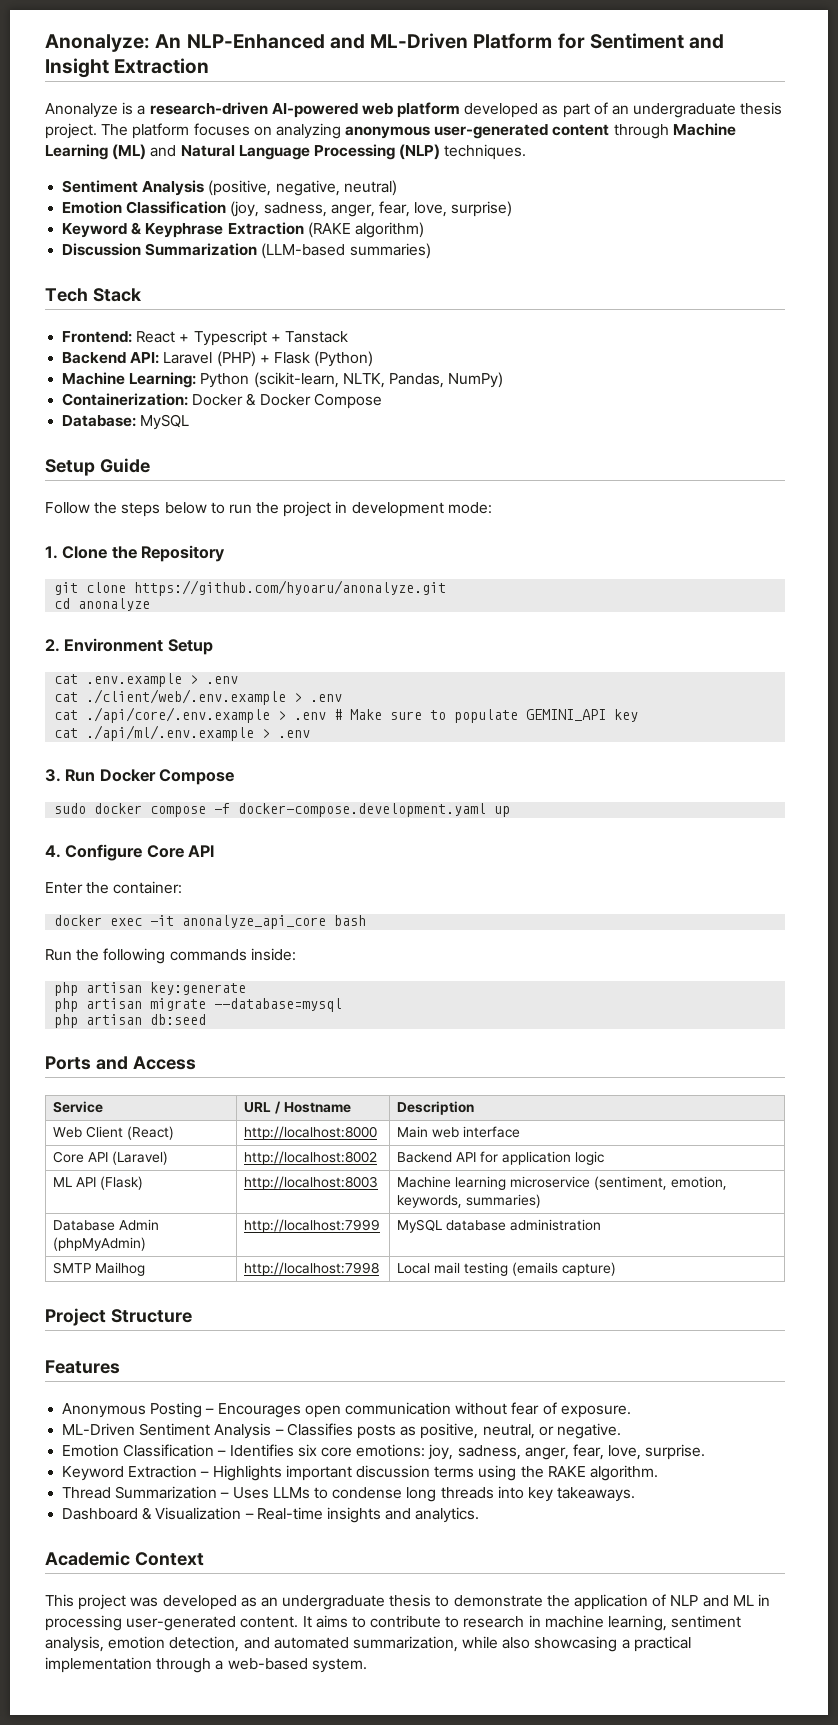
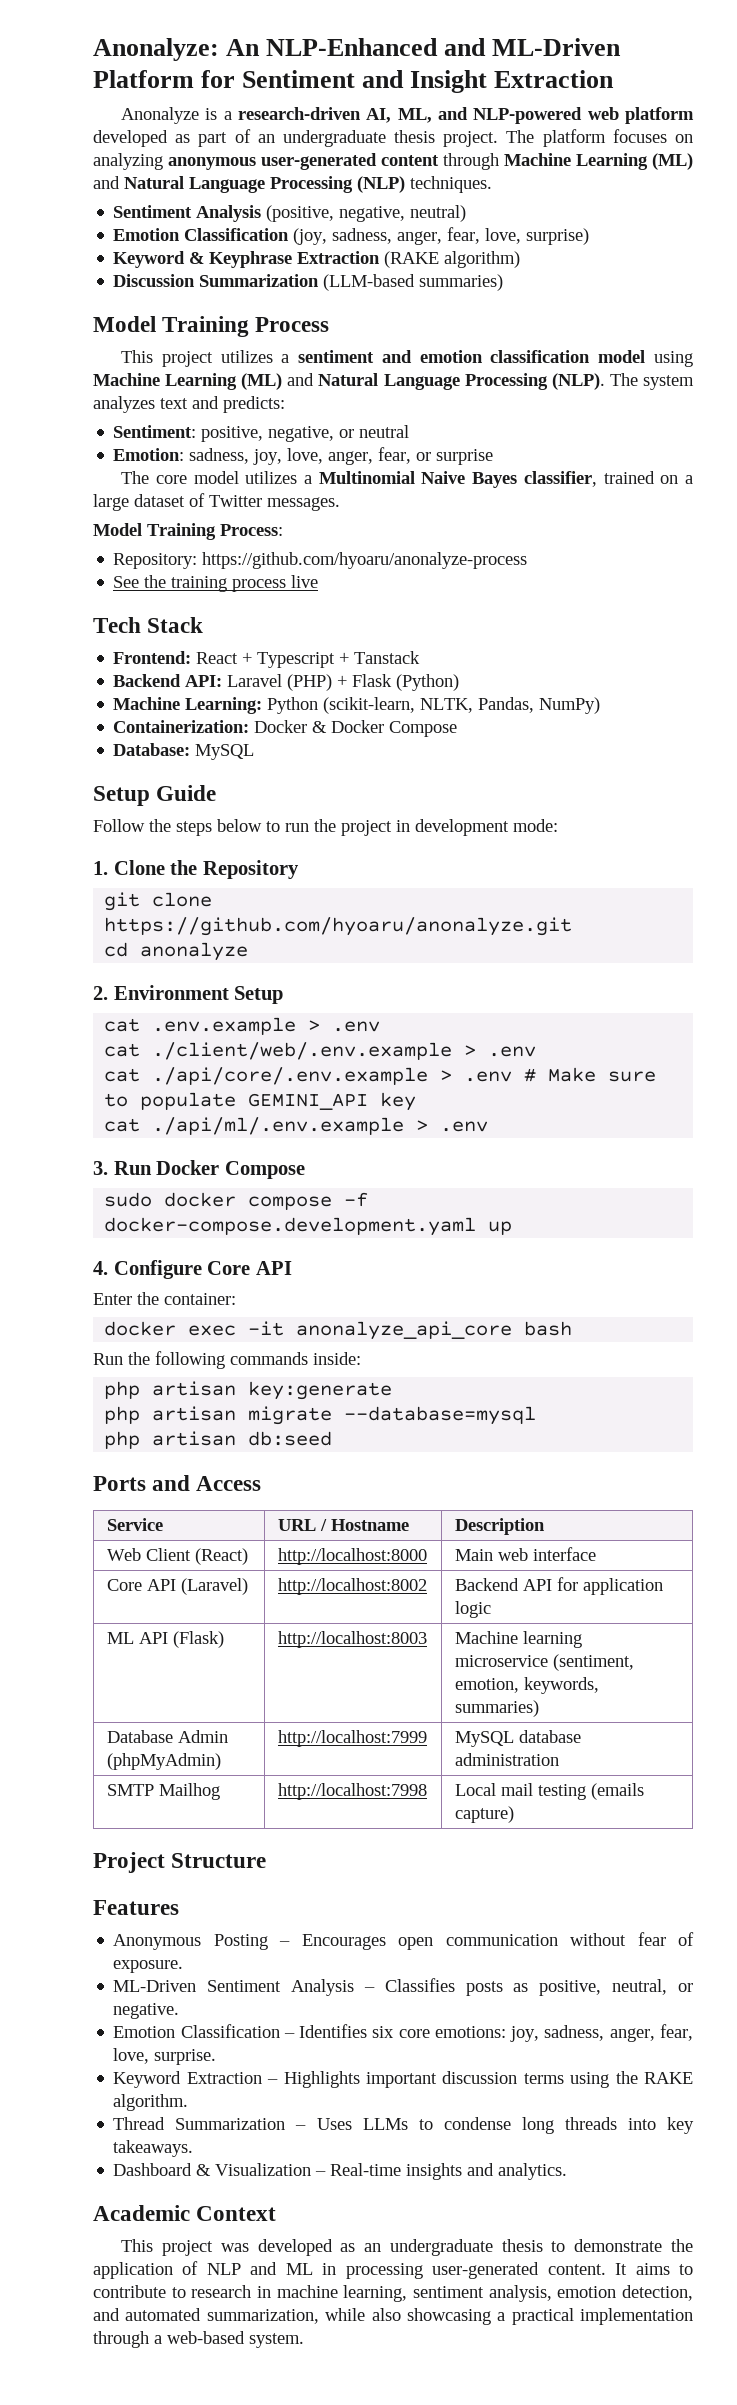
[271,103,358,118] AI-powered -> [366,107,583,124] AI, ML, and NLP-powered
(431, 251) none -> [93,316,330,337] [121,350,694,367] [93,373,694,390] [93,396,285,413] [113,425,410,442] [113,447,494,465] [121,471,693,488] [93,493,340,511] [93,523,283,540] [113,552,528,569] [113,575,319,592] // Model Training Process // This project utilizes a sentiment and emotion classification model using Machine Learning (ML) and Natural Language Processing (NLP). The system analyzes text and predicts: // Sentiment: positive, negative, or neutral // Emotion: sadness, joy, love, anger, fear, or surprise // The core model utilizes a Multinomial Naive Bayes classifier, trained on a large dataset of Twitter messages. // Model Training Process: // Repository: https://github.com/hyoaru/anonalyze-process // See the training process live

